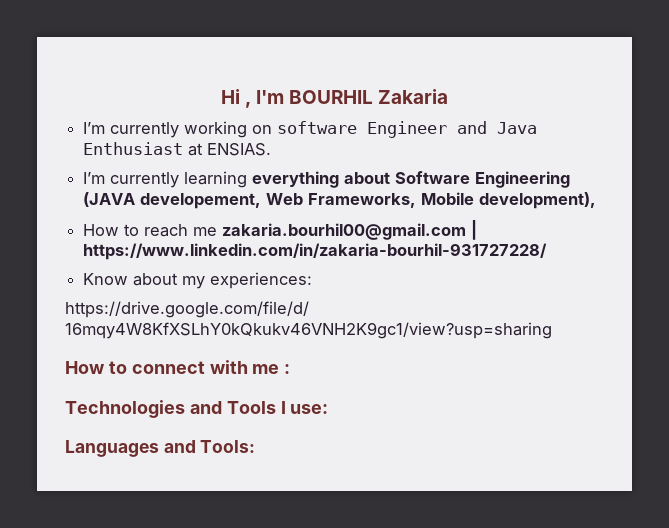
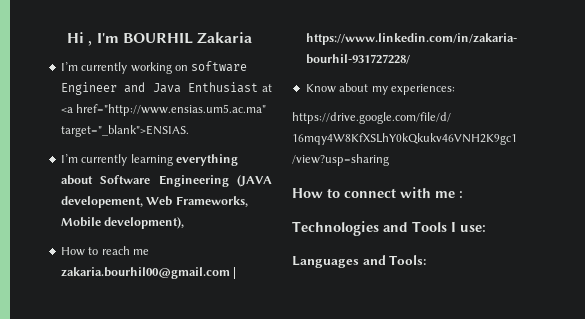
[207,143,272,156] ENSIAS. -> [60,104,267,116] [60,125,189,137] <a href="http://www.ensias.um5.ac.ma" target="_blank">ENSIAS.

